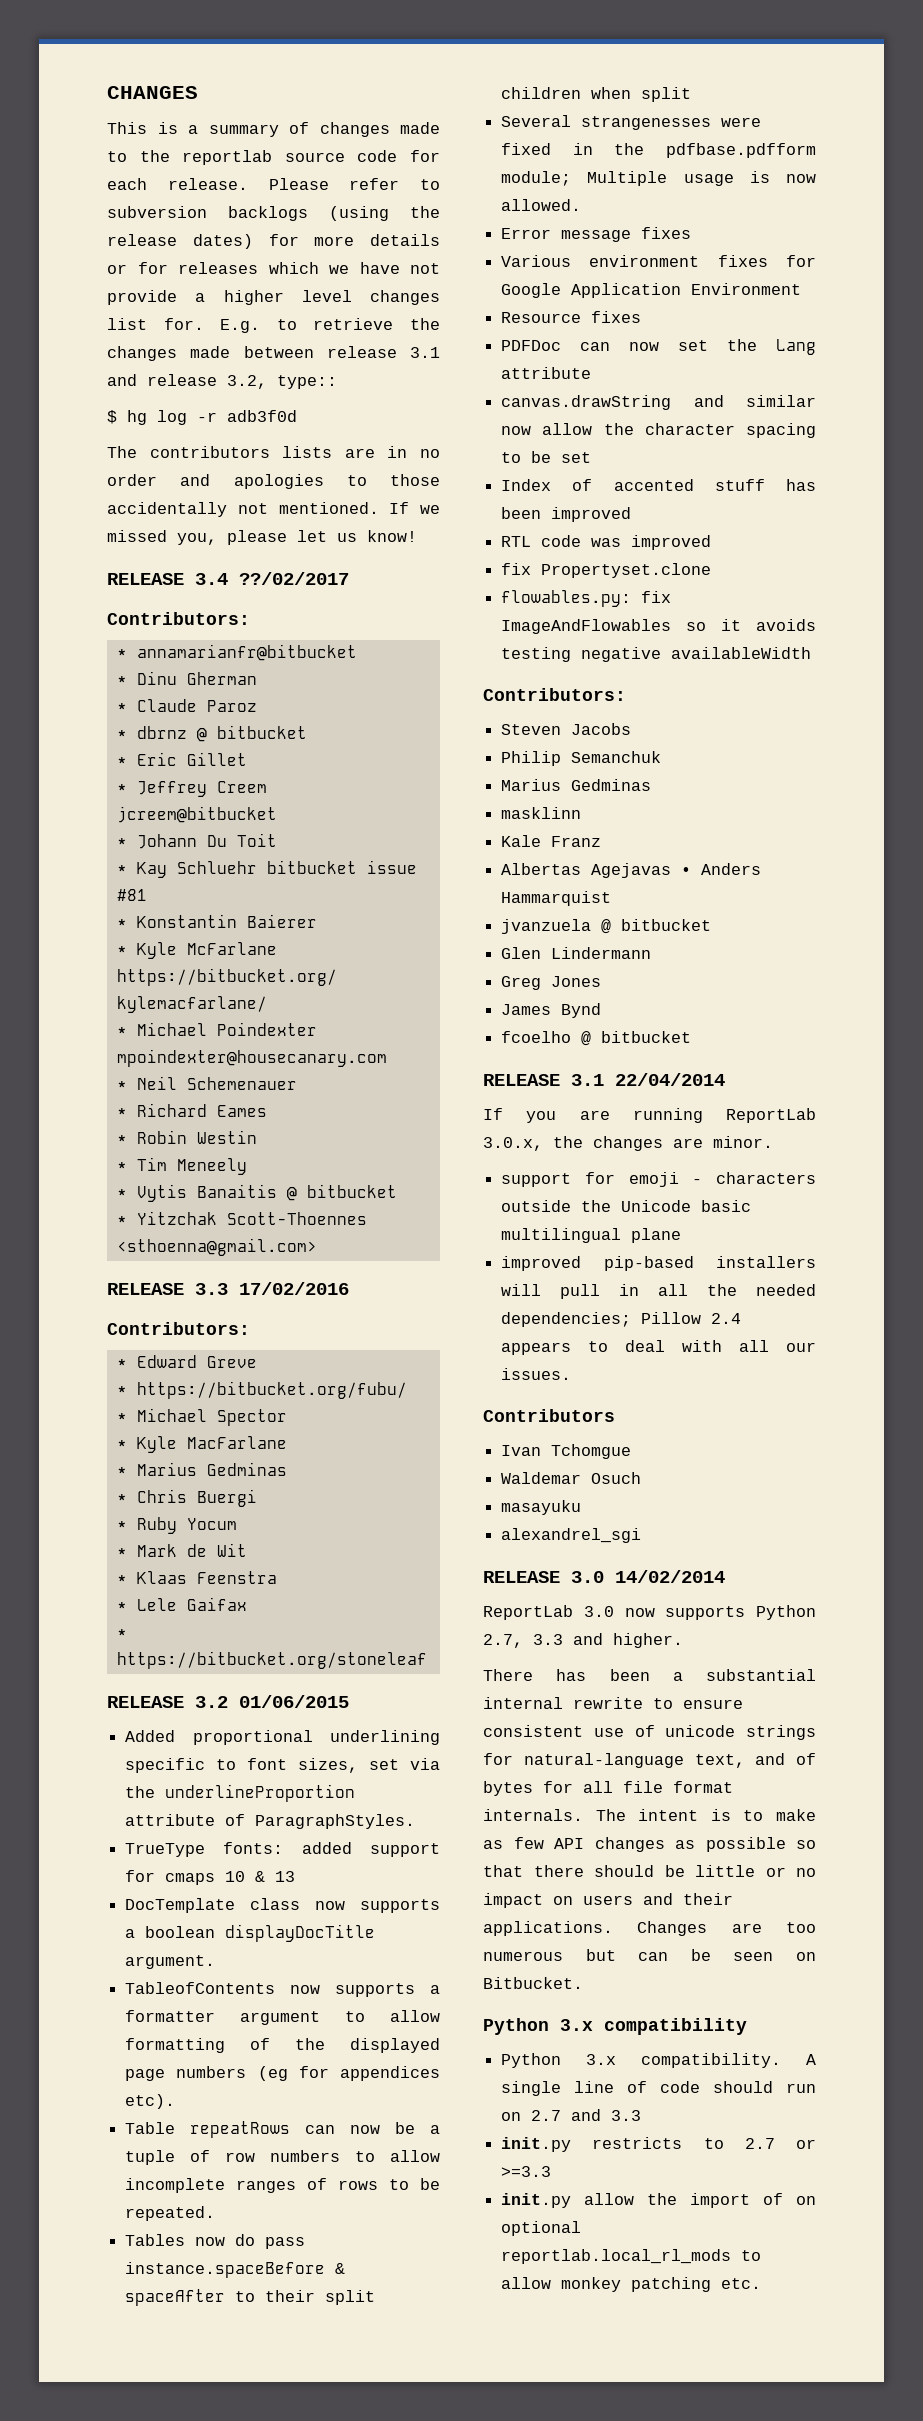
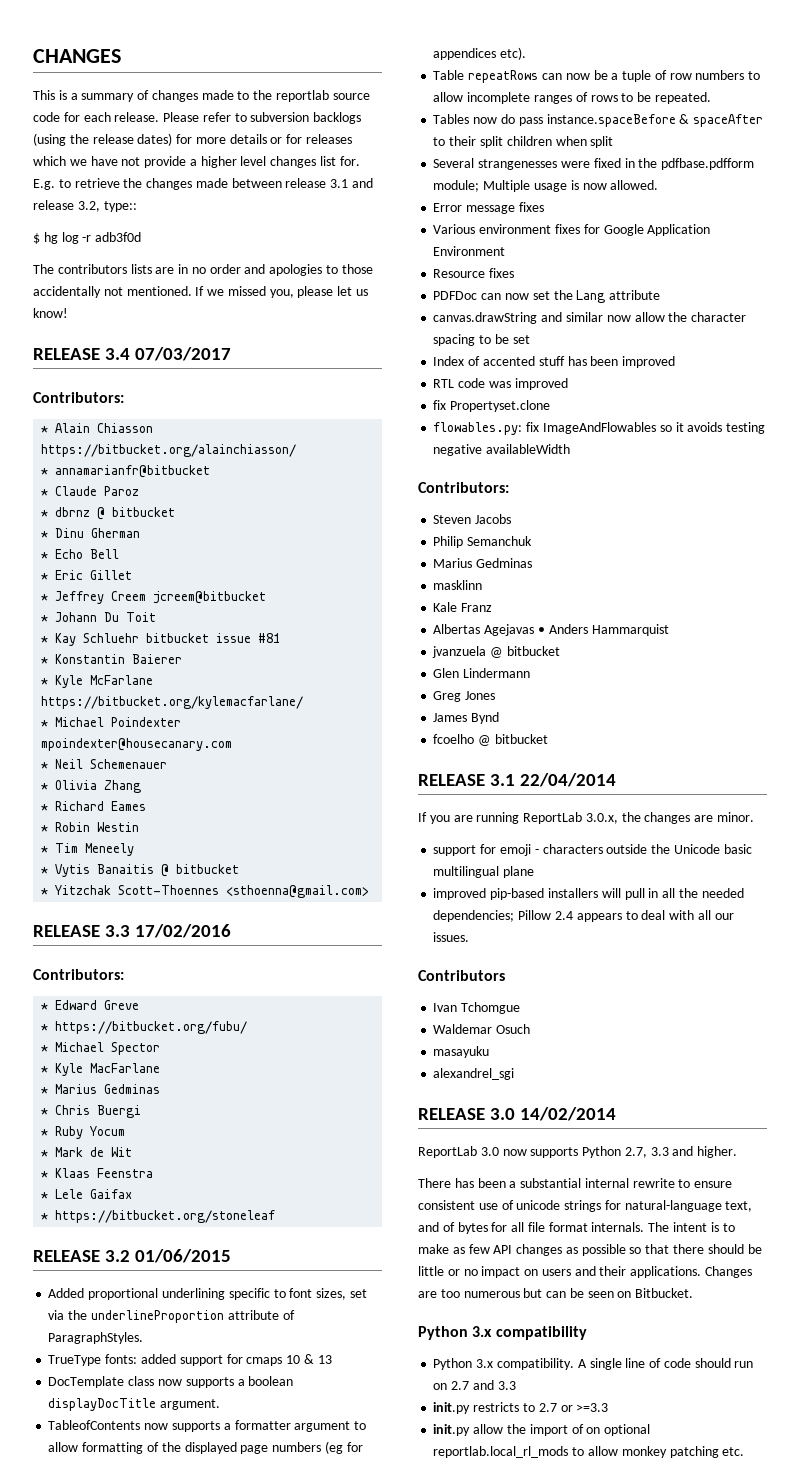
[239,572,349,585] [107,612,250,625] [116,644,357,661] [116,671,257,685] ??/02/2017 // Contributors: // * annamarianfr@bitbucket // * Dinu Gherman -> [135,347,232,361] [33,392,124,403] [41,423,154,433] [41,444,297,457] [41,465,211,478] 07/03/2017 // Contributors: // * Alain Chiasson https://bitbucket.org/alainchiasson/ // * annamarianfr@bitbucket
(307, 732) none -> [41,528,141,538] [41,549,120,559] // * Dinu Gherman // * Echo Bell
(297, 1083) none -> [41,780,142,793] // * Olivia Zhang

